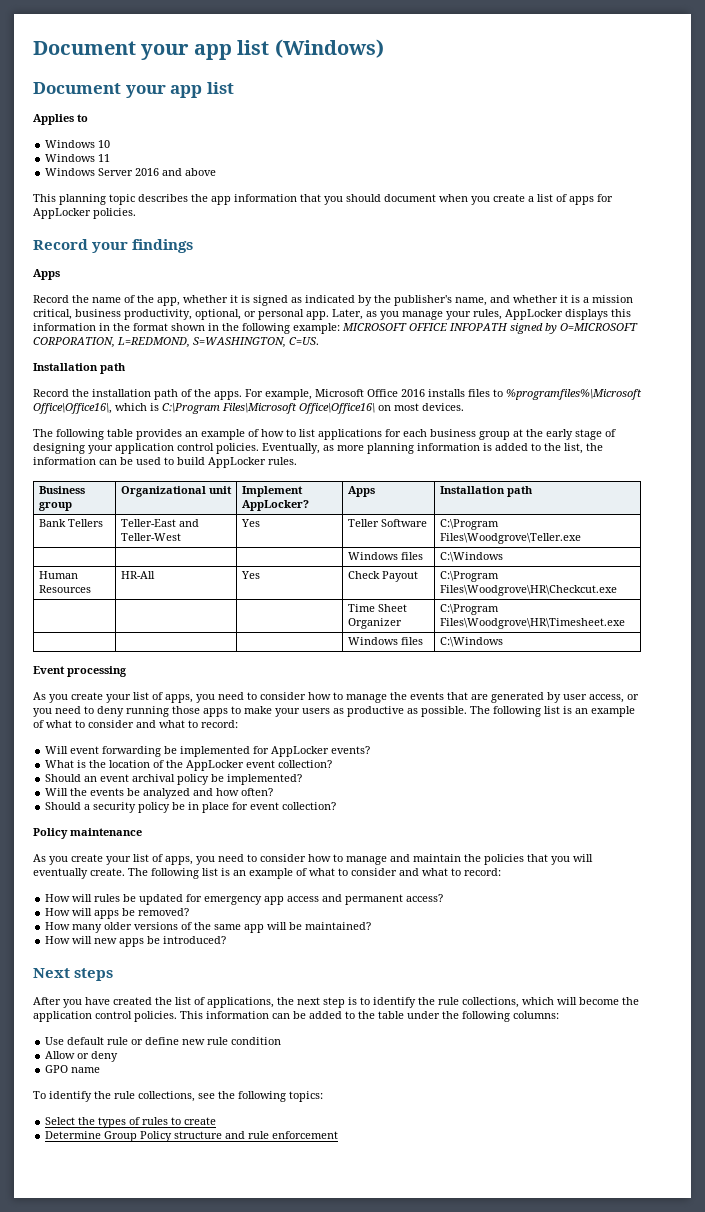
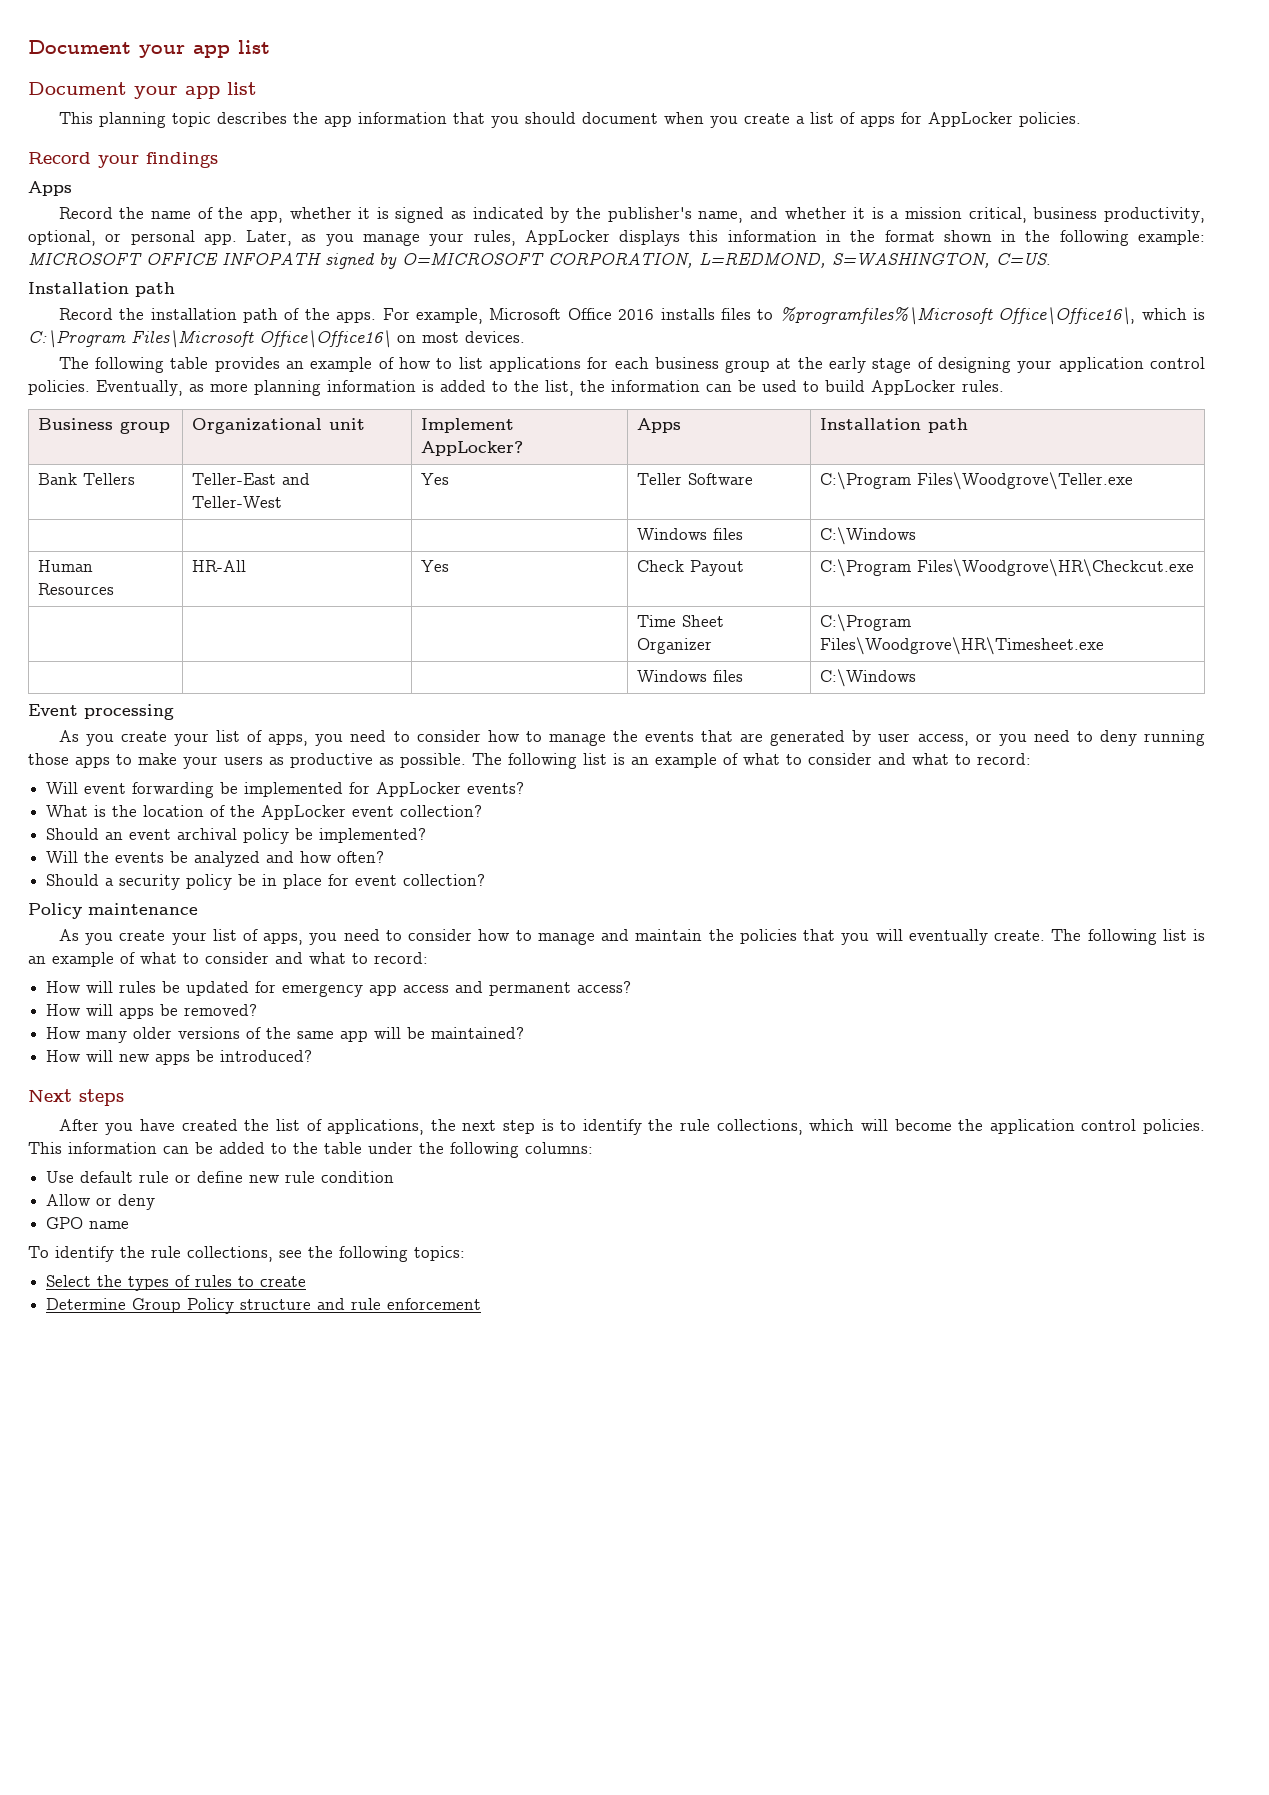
[33,39,384,60] [33,82,234,98] [33,114,88,125] [45,140,111,148] [45,154,111,162] [45,168,217,176] Document your app list (Windows) // Document your app list // Applies to // Windows 10 // Windows 11 // Windows Server 2016 and above -> [28,40,270,58] [28,82,257,99] Document your app list // Document your app list

